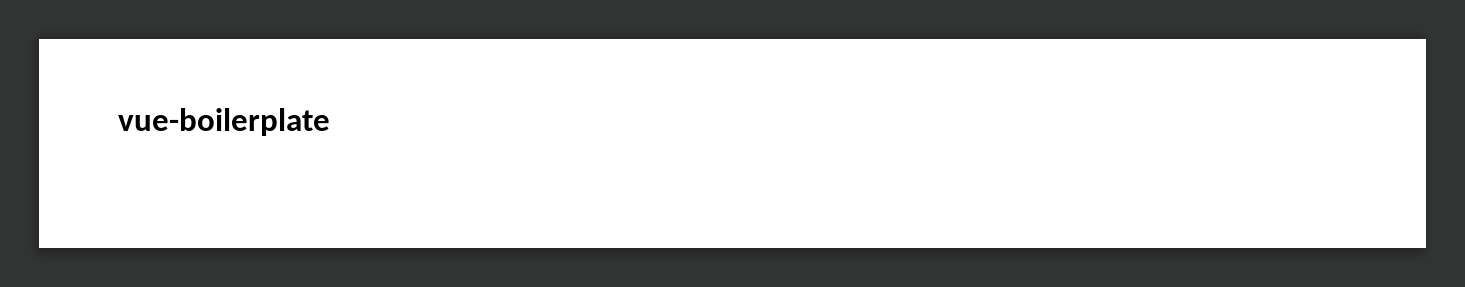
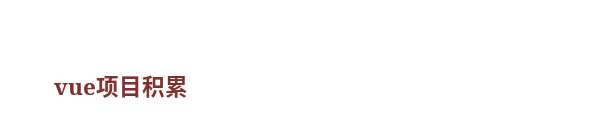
[118,108,330,136] vue-boilerplate -> [54,75,188,98] vue项目积累

